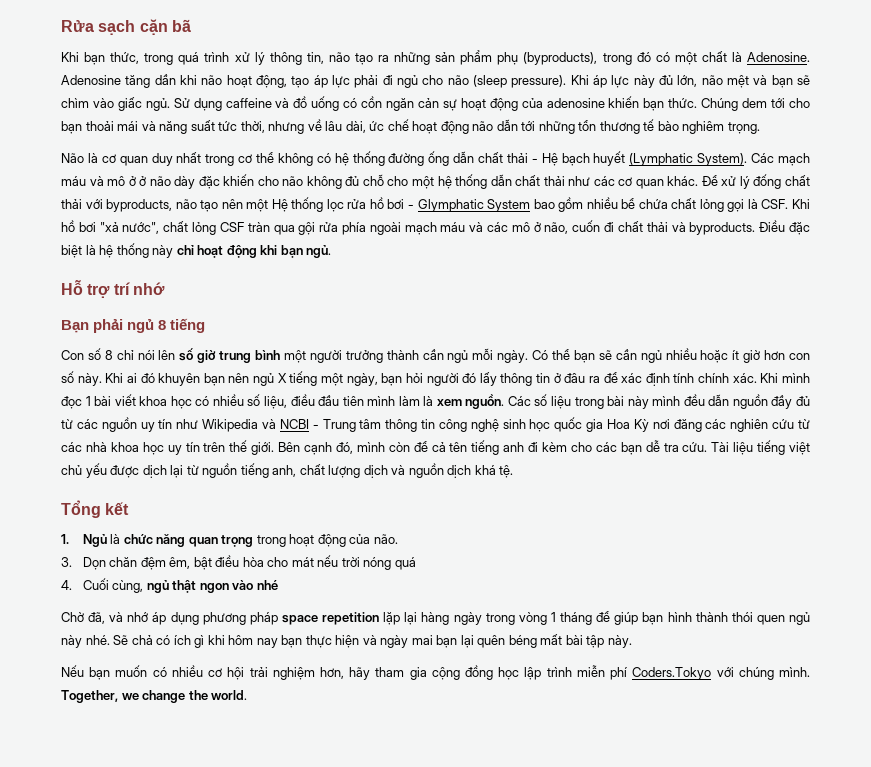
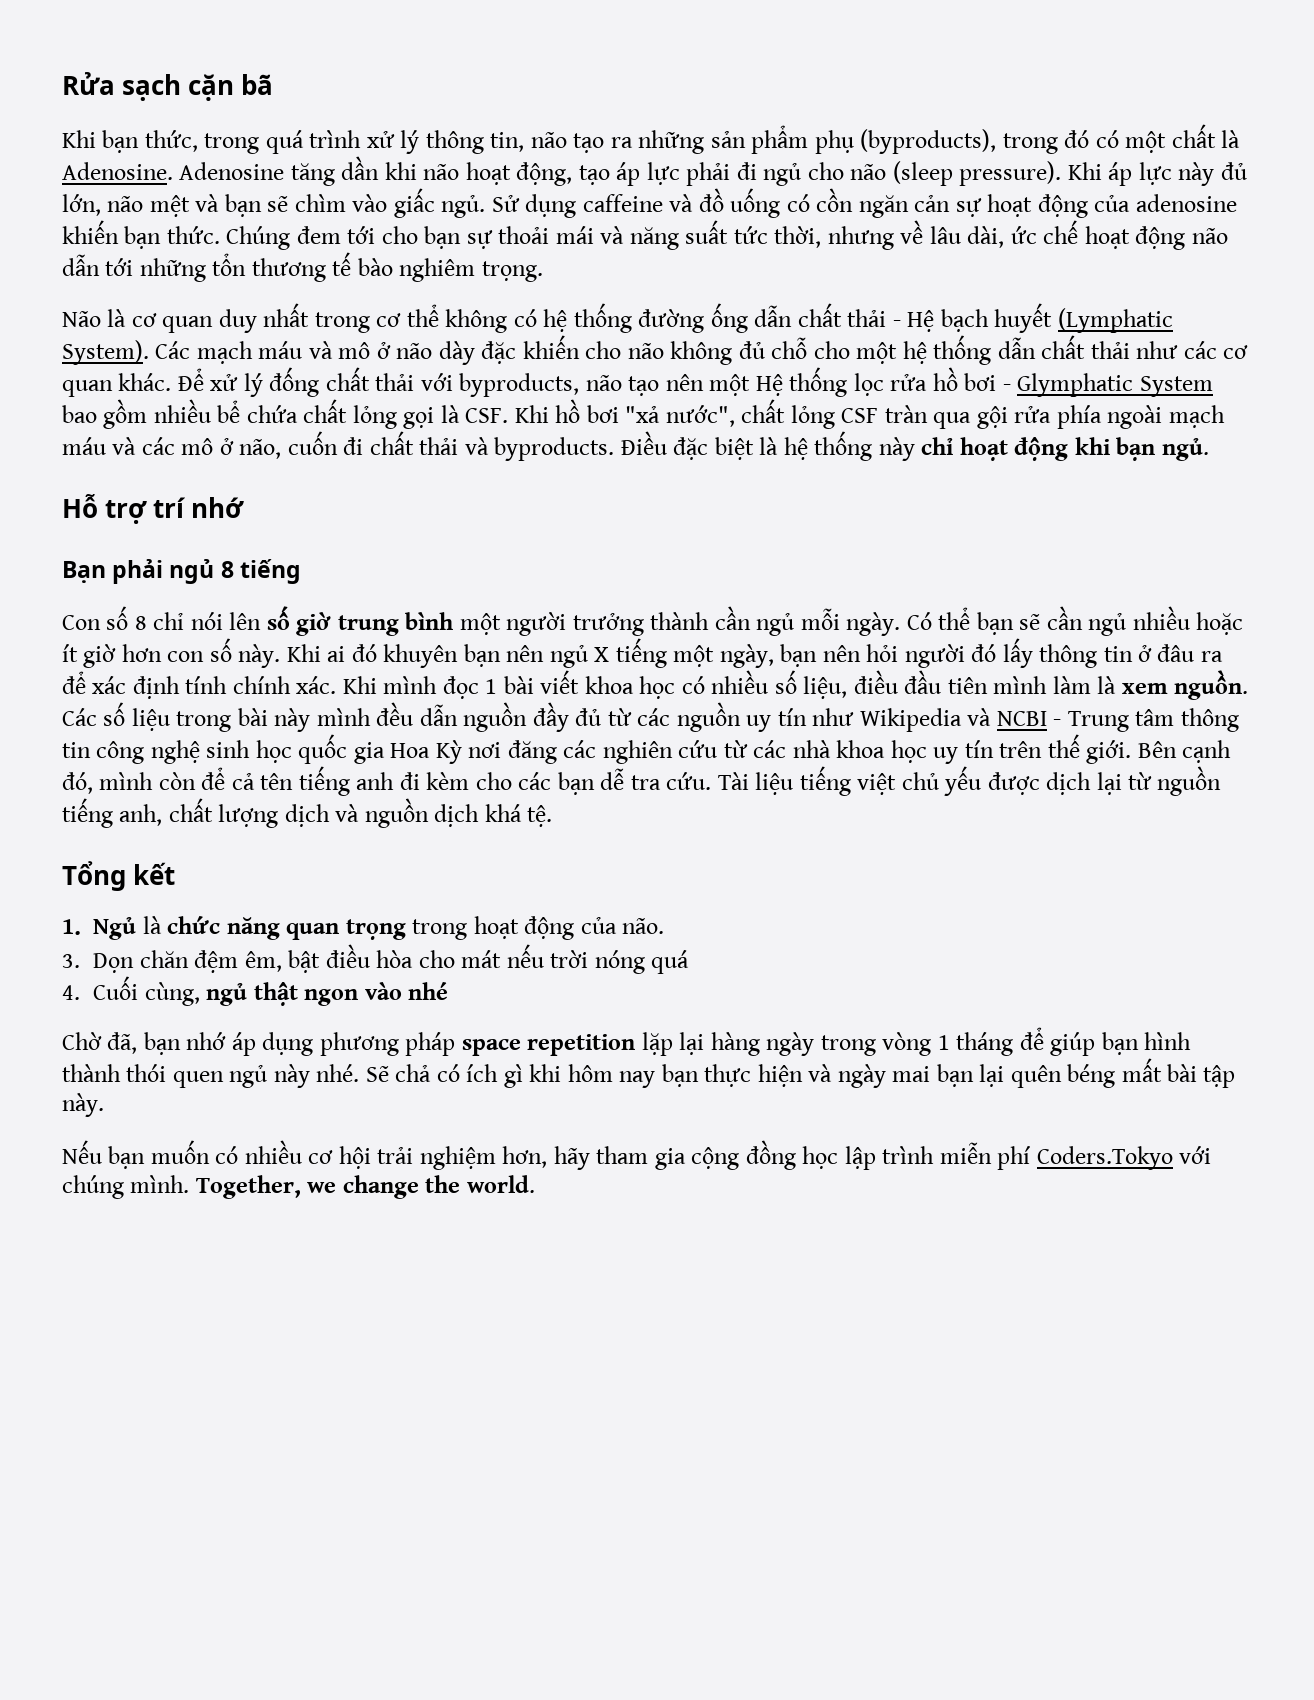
[742,98,768,108] dem -> [296,226,341,244] đem
(82, 127) none -> [466,230,493,249] sự
[139,176,147,186] ở -> (391, 350) none
(403, 379) none -> [822,645,861,662] nên
[109,612,124,622] và -> [143,1032,181,1055] bạn

